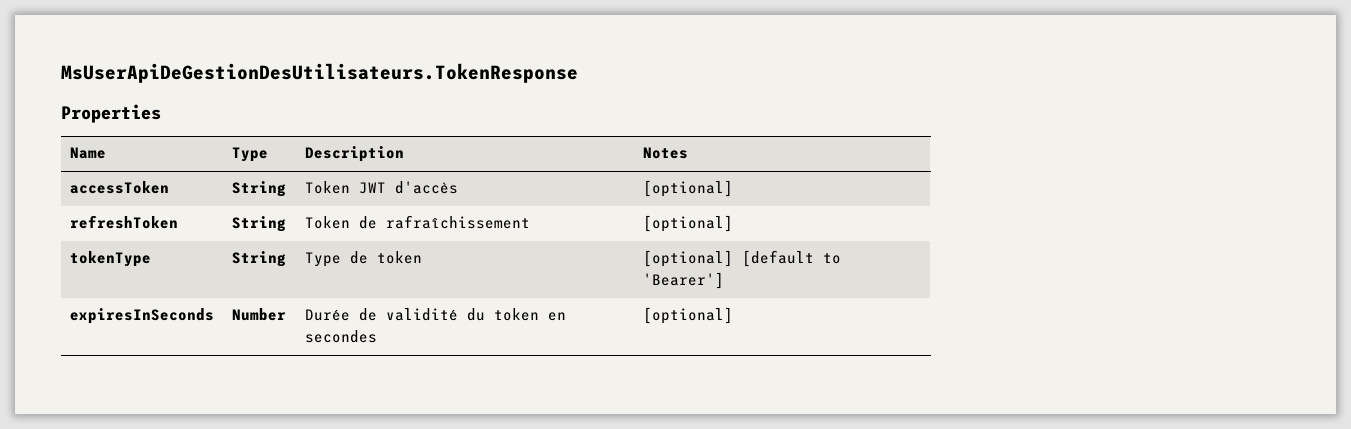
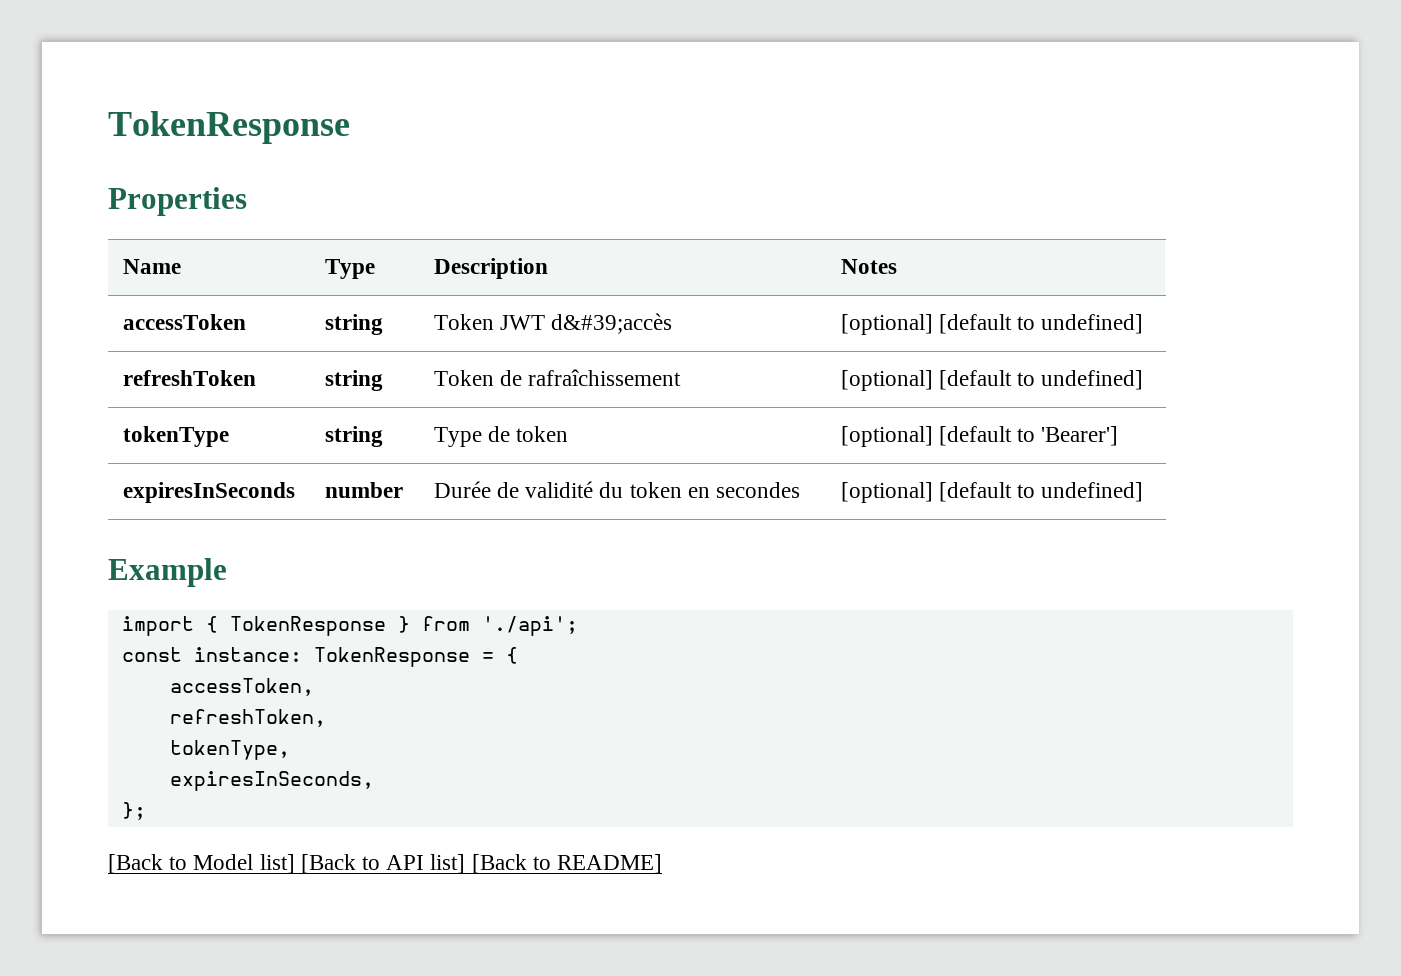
[61,63,578,83] MsUserApiDeGestionDesUtilisateurs.TokenResponse -> [108,111,350,144] TokenResponse
[231,181,286,197] String -> [324,314,383,335] string
[394,181,458,194] [642,180,733,197] d'accès | [optional] -> [551,313,673,334] [840,314,1144,335] d&#39;accès | [optional] [default to undefined]
[231,216,286,232] String -> [324,370,383,391] string
(733, 223) none -> [938,370,1144,390] [default to undefined]
[231,251,286,267] String -> [324,426,383,447] string
[231,308,286,321] Number -> [324,482,403,498] number
(733, 315) none -> [938,482,1144,502] [108,558,227,587] [121,616,578,636] [121,647,518,667] [169,678,314,696] [169,709,326,727] [169,740,290,760] [169,771,374,791] [121,802,146,820] [108,854,663,874] [default to undefined] // Example // import { TokenResponse } from './api'; // const instance: TokenResponse = { // accessToken, // refreshToken, // tokenType, // expiresInSeconds, // }; // [Back to Model list] [Back to API list] [Back to README]

